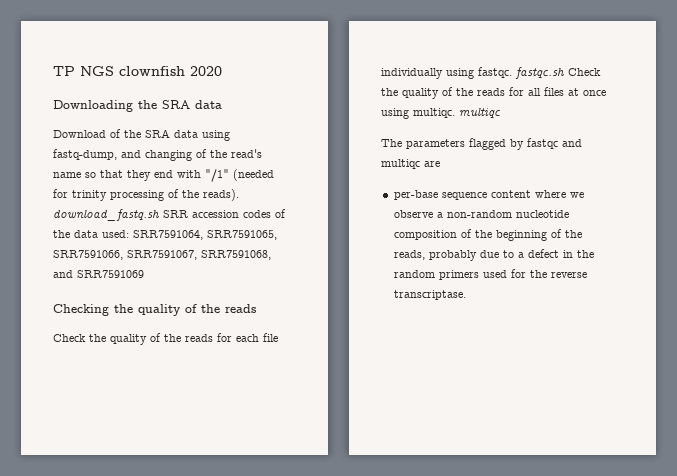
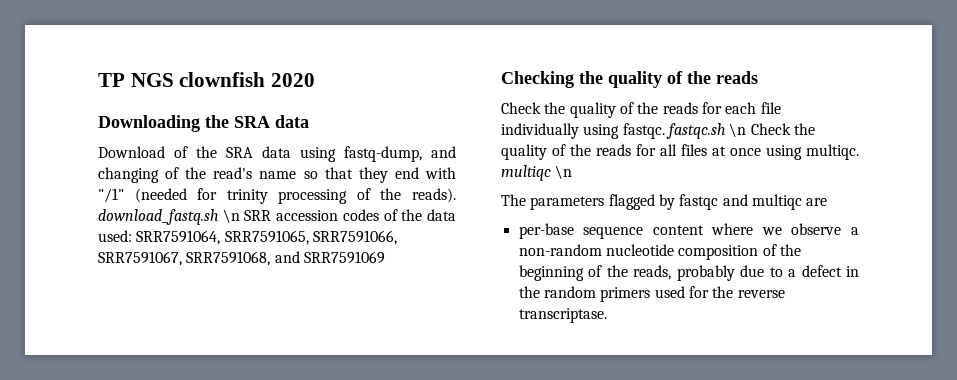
(160, 215) none -> [222,209,240,223] \n
(565, 73) none -> [729,123,747,137] \n
(501, 113) none -> [555,165,573,179] \n

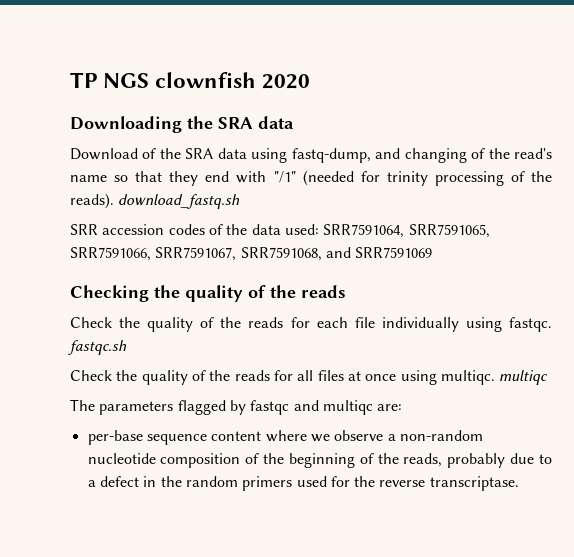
[222,209,240,223] \n -> (241, 201) //
[729,123,747,137] \n -> (127, 347) //
[555,165,573,179] \n -> (549, 377) none
[806,198,828,206] are -> [377,404,403,411] are:

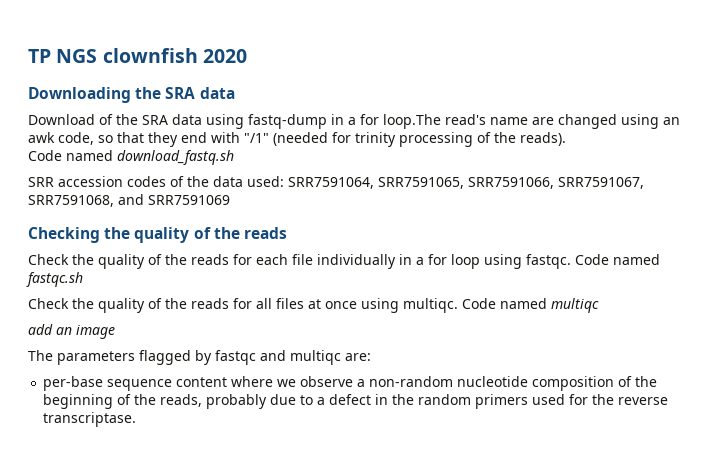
[291,148,552,163] [70,175,107,182] fastq-dump, and changing of the read's name -> [248,114,680,129] [28,132,94,145] fastq-dump in a for loop.The read's name are changed using an awk code,
(114, 201) none -> [28,150,113,161] // Code named
[465,317,553,332] using fastqc. -> [399,254,660,269] in a for loop using fastqc. Code named
[499,370,549,385] multiqc -> [462,298,599,313] [28,324,115,339] Code named multiqc // add an image

